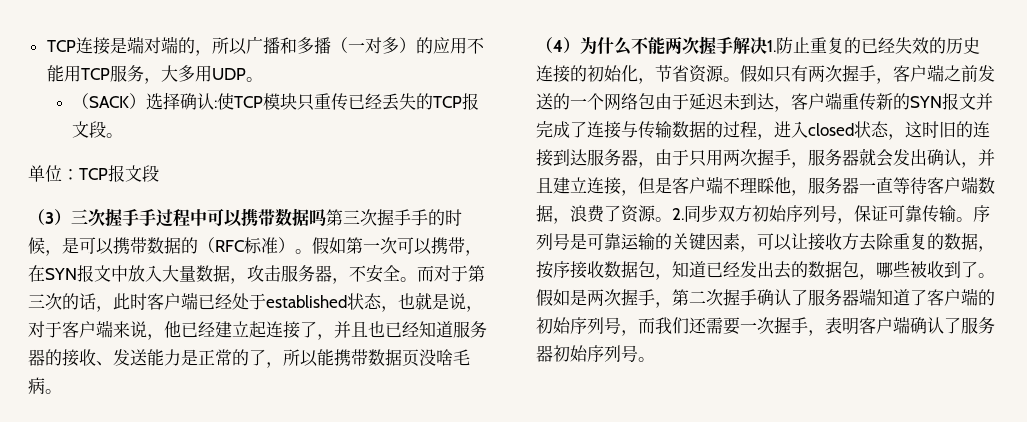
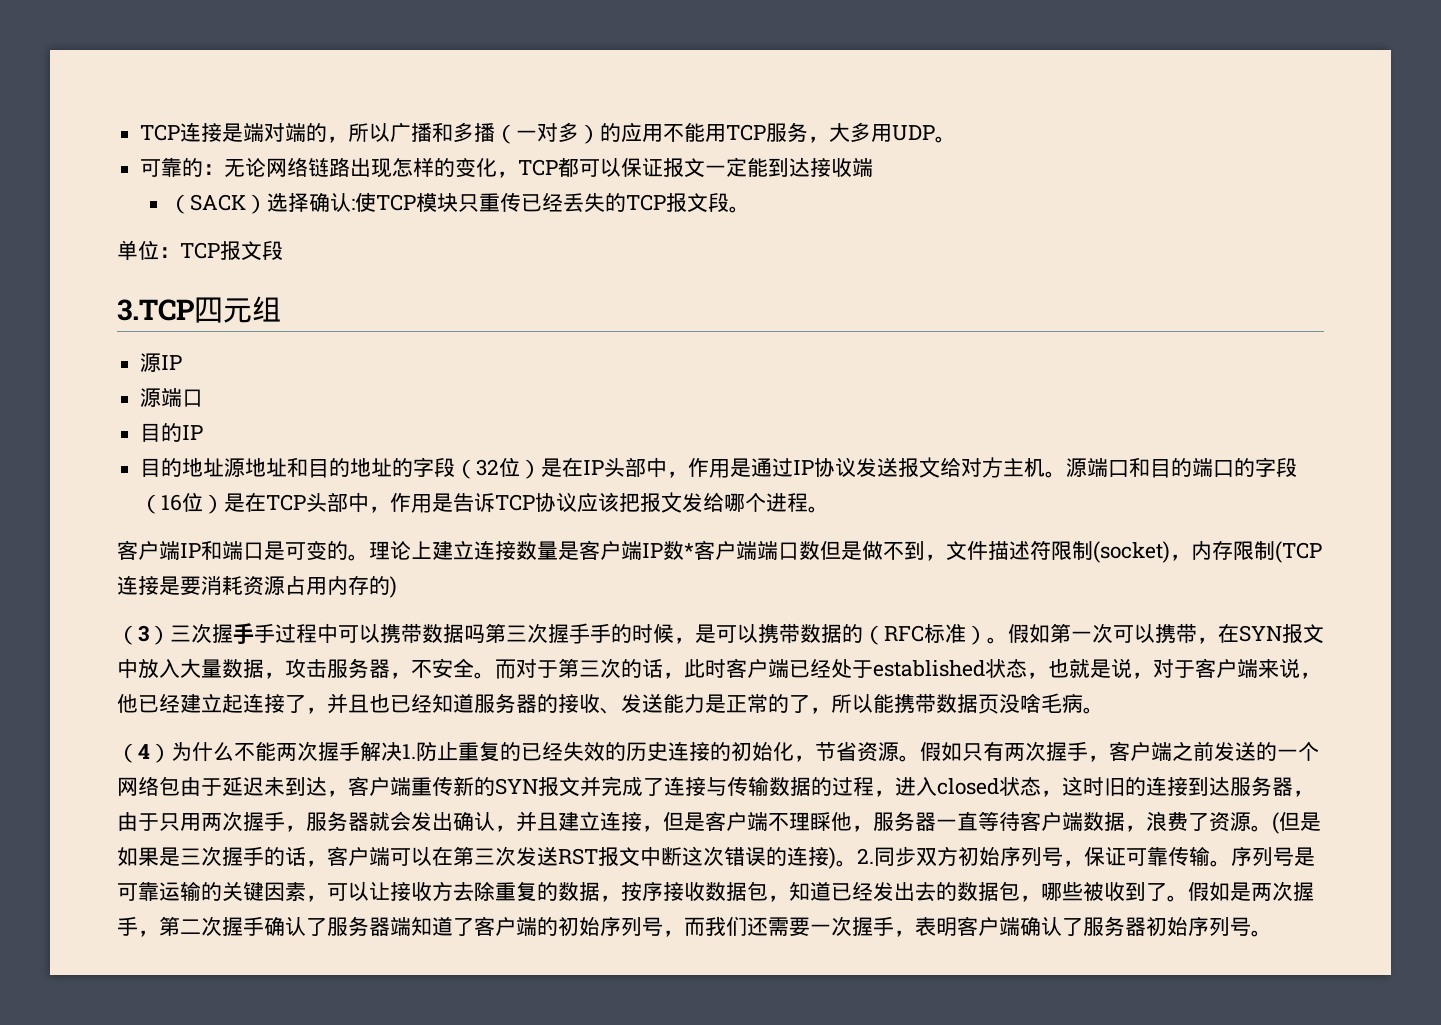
(263, 79) none -> [140,157,874,178] // 可靠的：无论网络链路出现怎样的变化，TCP都可以保证报文一定能到达接收端
(159, 173) none -> [117,296,281,323] [140,353,183,372] [140,388,204,407] [140,423,204,442] [140,457,1298,479] [140,492,830,514] [117,540,1322,563] [117,575,397,598] // 3.TCP四元组 // 源IP // 源端口 // 目的IP // 目的地址源地址和⽬的地址的字段（32位）是在IP头部中，作⽤是通过IP协议发送报⽂给对⽅主机。源端⼝和⽬的端⼝的字段（16位）是在TCP头部中，作⽤是告诉TCP协议应该把报⽂发给哪个进程。 // 客户端IP和端口是可变的。理论上建立连接数量是客户端IP数*客户端端口数但是做不到，文件描述符限制(socket)，内存限制(TCP连接是要消耗资源占用内存的)
(672, 219) none -> [1272,812,1321,834] [117,846,857,869] (但是如果是三次握手的话，客户端可以在第三次发送RST报文中断这次错误的连接)。

